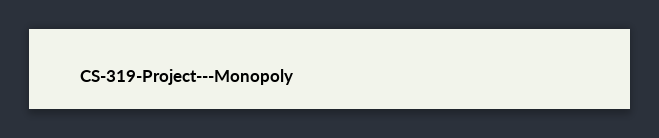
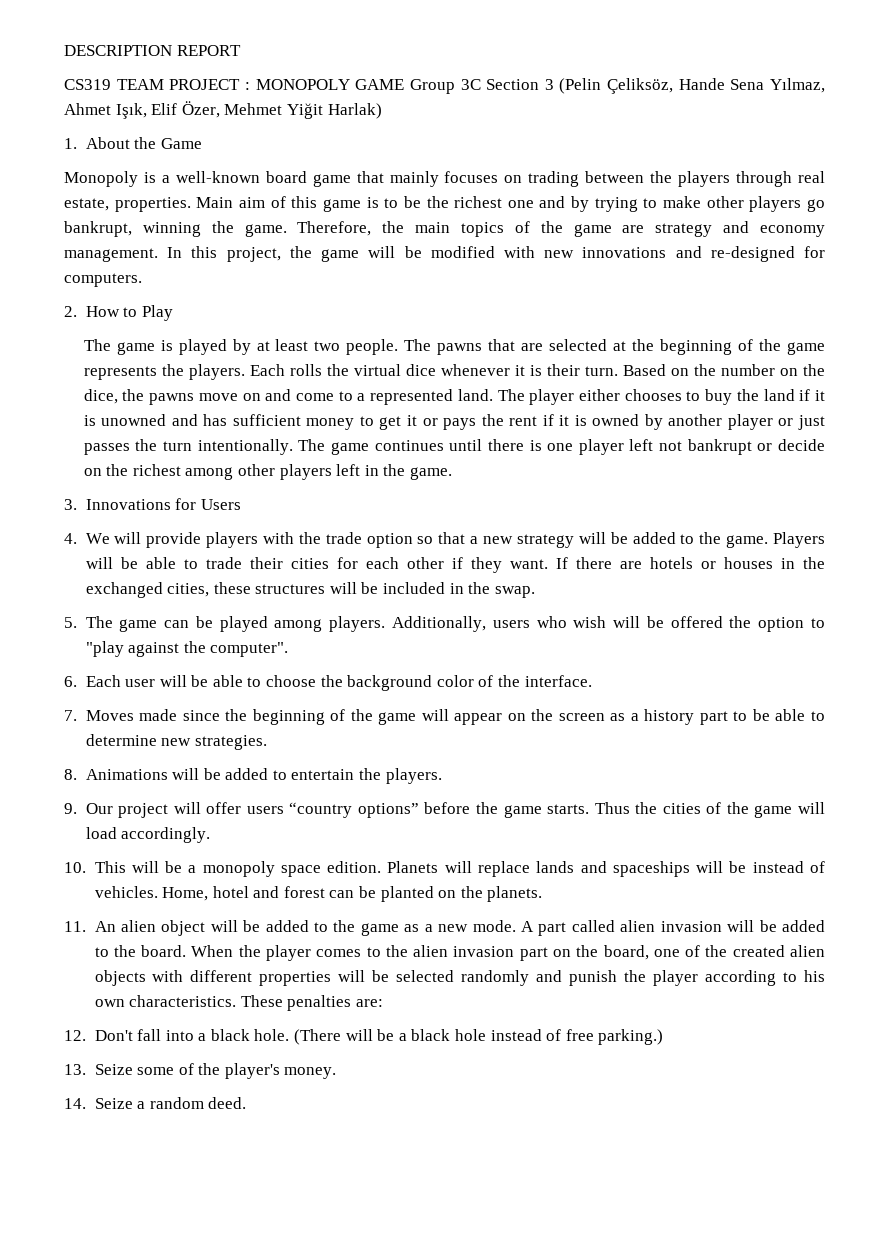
[80,69,293,85] CS-319-Project---Monopoly -> [64,45,241,56] [64,78,825,94] [64,101,382,119] [64,137,202,149] [64,171,825,187] [64,196,825,212] [64,221,825,237] [64,246,825,262] [64,273,142,287] [64,305,173,321] [83,339,826,355] [83,364,825,380] [83,389,826,405] [83,414,825,430] [83,439,825,455] [83,464,453,480] [64,498,241,510] [64,532,825,548] [85,557,825,573] [85,582,535,598] [64,616,825,632] [85,641,289,657] [64,675,592,691] [64,709,825,725] [85,734,267,750] [64,768,442,784] [64,802,825,818] [85,827,211,843] [64,861,825,877] [94,886,543,902] [64,920,825,936] [94,945,825,961] [94,970,825,986] [94,995,383,1011] [64,1029,664,1045] [64,1063,337,1079] [64,1097,247,1109] DESCRIPTION REPORT // CS319 TEAM PROJECT : MONOPOLY GAME Group 3C Section 3 (Pelin Çeliksöz, Hande Sena Yılmaz, Ahmet Işık, Elif Özer, Mehmet Yiğit Harlak) // 1. About the Game // Monopoly is a well-known board game that mainly focuses on trading between the players through real estate, properties. Main aim of this game is to be the richest one and by trying to make other players go bankrupt, winning the game. Therefore, the main topics of the game are strategy and economy management. In this project, the game will be modified with new innovations and re-designed for computers. // 2. How to Play // The game is played by at least two people. The pawns that are selected at the beginning of the game represents the players. Each rolls the virtual dice whenever it is their turn. Based on the number on the dice, the pawns move on and come to a represented land. The player either chooses to buy the land if it is unowned and has sufficient money to get it or pays the rent if it is owned by another player or just passes the turn intentionally. The game continues until there is one player left not bankrupt or decide on the richest among other players left in the game. // 3. Innovations for Users // 4. We will provide players with the trade option so that a new strategy will be added to the game. Players will be able to trade their cities for each other if they want. If there are hotels or houses in the exchanged cities, these structures will be included in the swap. // 5. The game can be played among players. Additionally, users who wish will be offered the option to "play against the computer". // 6. Each user will be able to choose the background color of the interface. // 7. Moves made since the beginning of the game will appear on the screen as a history part to be able to determine new strategies. // 8. Animations will be added to entertain the players. // 9. Our project will offer users “country options” before the game starts. Thus the cities of the game will load accordingly. // 10. This will be a monopoly space edition. Planets will replace lands and spaceships will be instead of vehicles. Home, hotel and forest can be planted on the planets. // 11. An alien object will be added to the game as a new mode. A part called alien invasion will be added to the board. When the player comes to the alien invasion part on the board, one of the created alien objects with different properties will be selected randomly and punish the player according to his own characteristics. These penalties are: // 12. Don't fall into a black hole. (There will be a black hole instead of free parking.) // 13. Seize some of the player's money. // 14. Seize a random deed.

